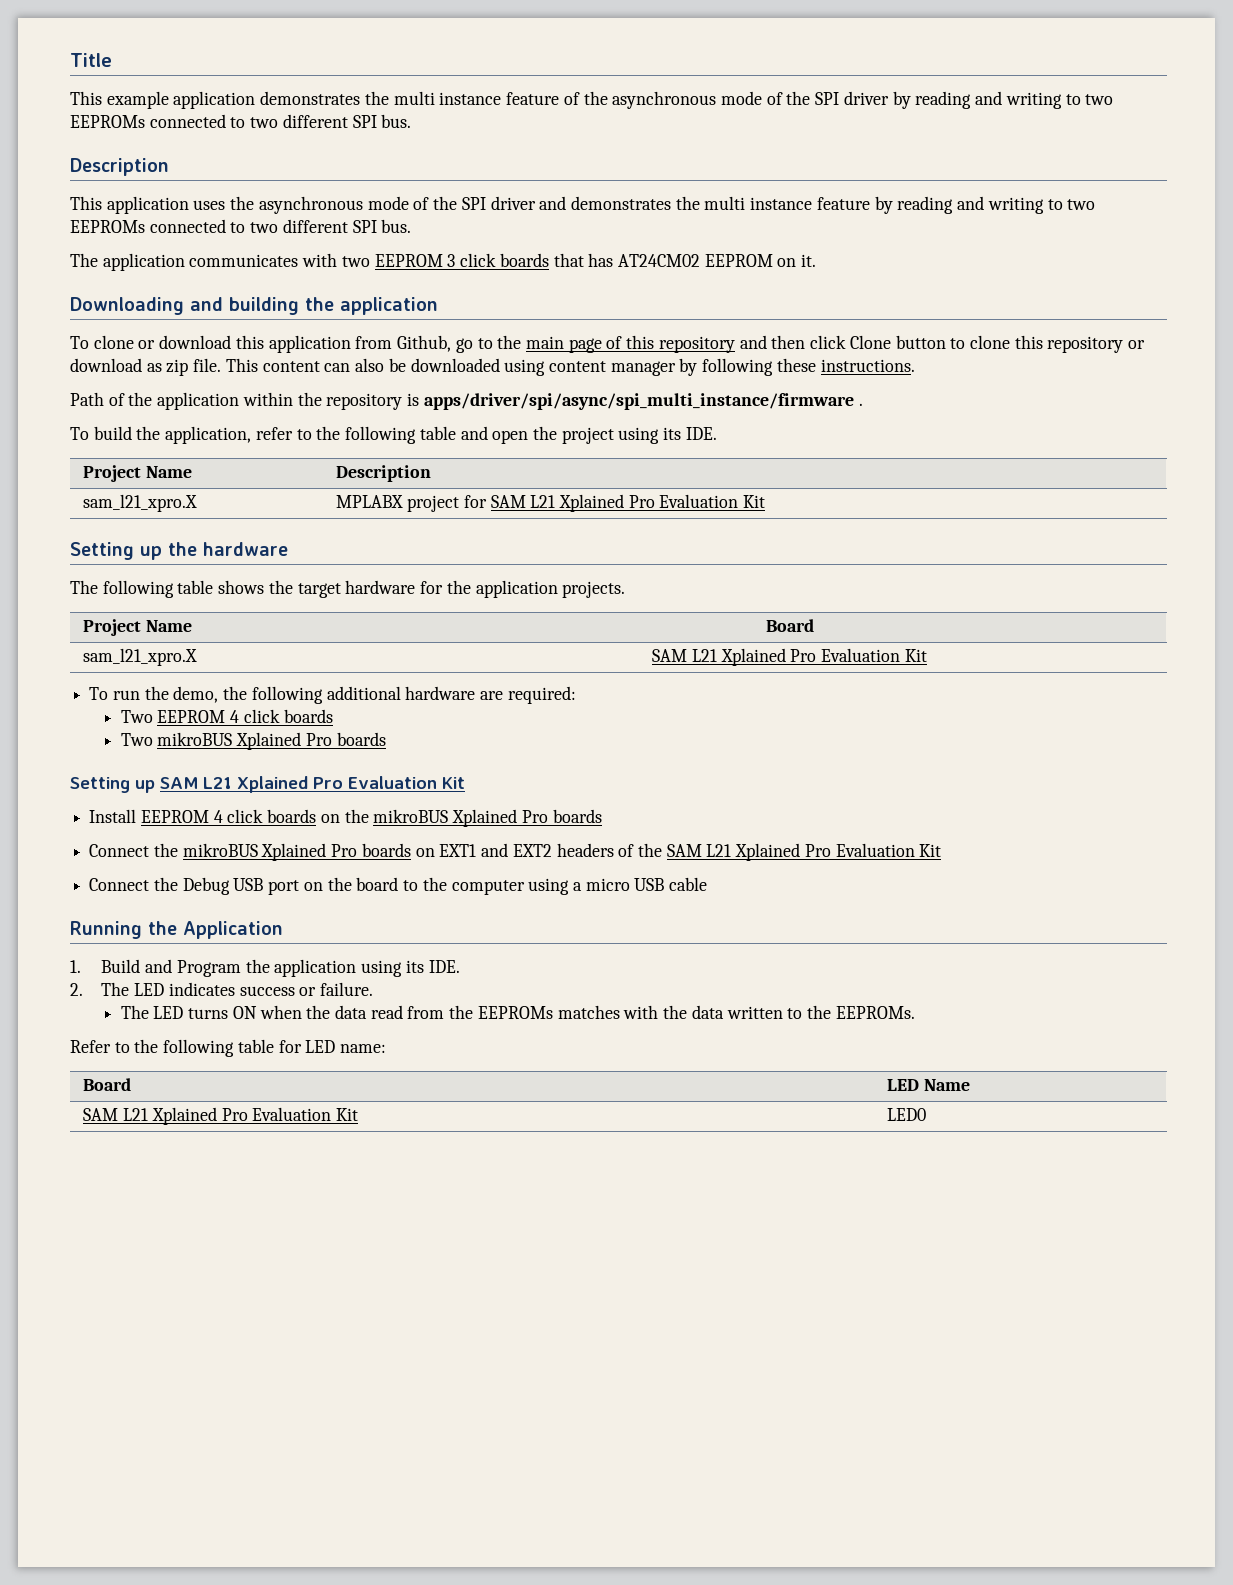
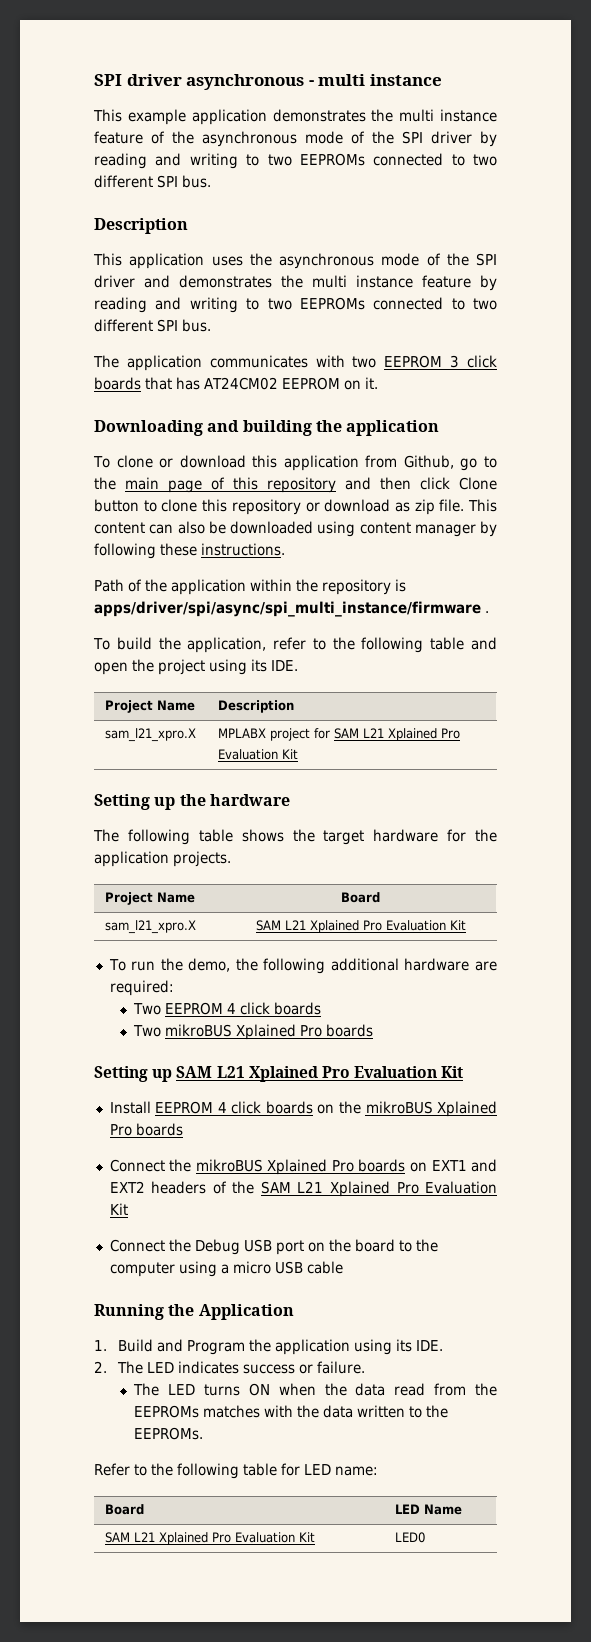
[70,53,112,67] Title -> [94,74,442,90] SPI driver asynchronous - multi instance

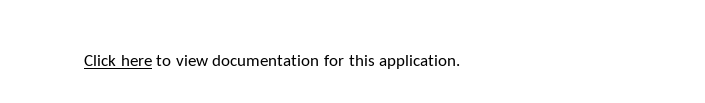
[94,74,442,90] [93,109,497,125] [94,131,497,147] [94,153,497,169] [94,175,211,188] [94,218,188,234] [93,253,497,269] [94,275,497,291] [94,297,497,313] [94,319,211,332] [93,355,497,371] [94,377,378,390] [94,420,440,436] [93,455,498,471] [94,477,497,493] [94,499,497,515] [94,521,497,537] [94,543,285,559] [94,579,406,595] [94,601,489,617] [93,637,498,653] [94,659,298,675] [104,700,195,713] [217,700,294,713] [104,728,196,742] [217,728,460,741] [217,749,298,760] [94,794,290,810] [93,829,497,845] [94,851,231,867] [104,892,195,905] [341,892,380,903] [104,920,196,934] [255,920,466,933] [108,958,497,974] [109,980,174,996] [133,1002,322,1015] [133,1024,374,1040] [94,1066,464,1082] [109,1101,497,1117] [109,1123,183,1136] [109,1159,498,1175] [109,1181,497,1197] [109,1203,128,1215] [109,1239,438,1255] [109,1261,343,1277] [94,1304,294,1320] [94,1339,444,1355] [94,1361,366,1374] [133,1383,497,1396] [134,1405,449,1418] [134,1427,204,1440] [94,1463,378,1479] [104,1504,144,1515] [394,1504,462,1515] [104,1532,315,1545] [394,1532,425,1543] SPI driver asynchronous - multi instance // This example application demonstrates the multi instance feature of the asynchronous mode of the SPI driver by reading and writing to two EEPROMs connected to two different SPI bus. // Description // This application uses the asynchronous mode of the SPI driver and demonstrates the multi instance feature by reading and writing to two EEPROMs connected to two different SPI bus. // The application communicates with two EEPROM 3 click boards that has AT24CM02 EEPROM on it. // Downloading and building the application // To clone or download this application from Github, go to the main page of this repository and then click Clone button to clone this repository or download as zip file. This content can also be downloaded using content manager by following these instructions. // Path of the application within the repository is apps/driver/spi/async/spi_multi_instance/firmware . // To build the application, refer to the following table and open the project using its IDE. // Project Name | Description // sam_l21_xpro.X | MPLABX project for SAM L21 Xplained Pro Evaluation Kit // Setting up the hardware // The following table shows the target hardware for the application projects. // Project Name | Board // sam_l21_xpro.X | SAM L21 Xplained Pro Evaluation Kit // To run the demo, the following additional hardware are required: // Two EEPROM 4 click boards // Two mikroBUS Xplained Pro boards // Setting up SAM L21 Xplained Pro Evaluation Kit // Install EEPROM 4 click boards on the mikroBUS Xplained Pro boards // Connect the mikroBUS Xplained Pro boards on EXT1 and EXT2 headers of the SAM L21 Xplained Pro Evaluation Kit // Connect the Debug USB port on the board to the computer using a micro USB cable // Running the Application // 1. Build and Program the application using its IDE. // 2. The LED indicates success or failure. // The LED turns ON when the data read from the EEPROMs matches with the data written to the EEPROMs. // Refer to the following table for LED name: // Board | LED Name // SAM L21 Xplained Pro Evaluation Kit | LED0 -> [84,55,461,69] Click here to view documentation for this application.

